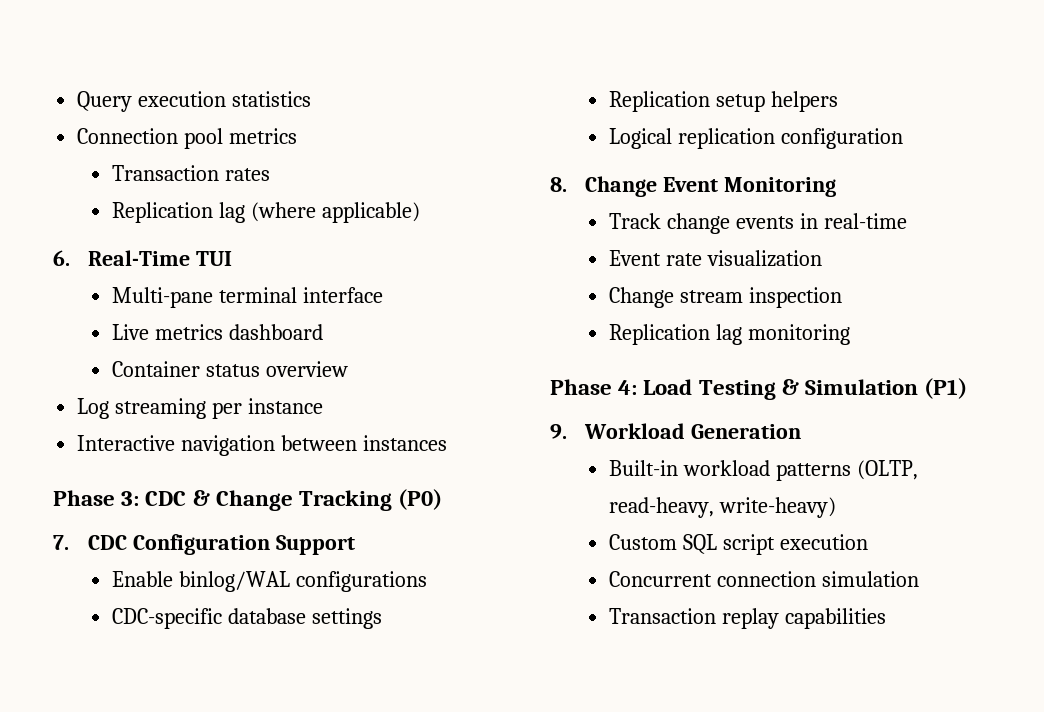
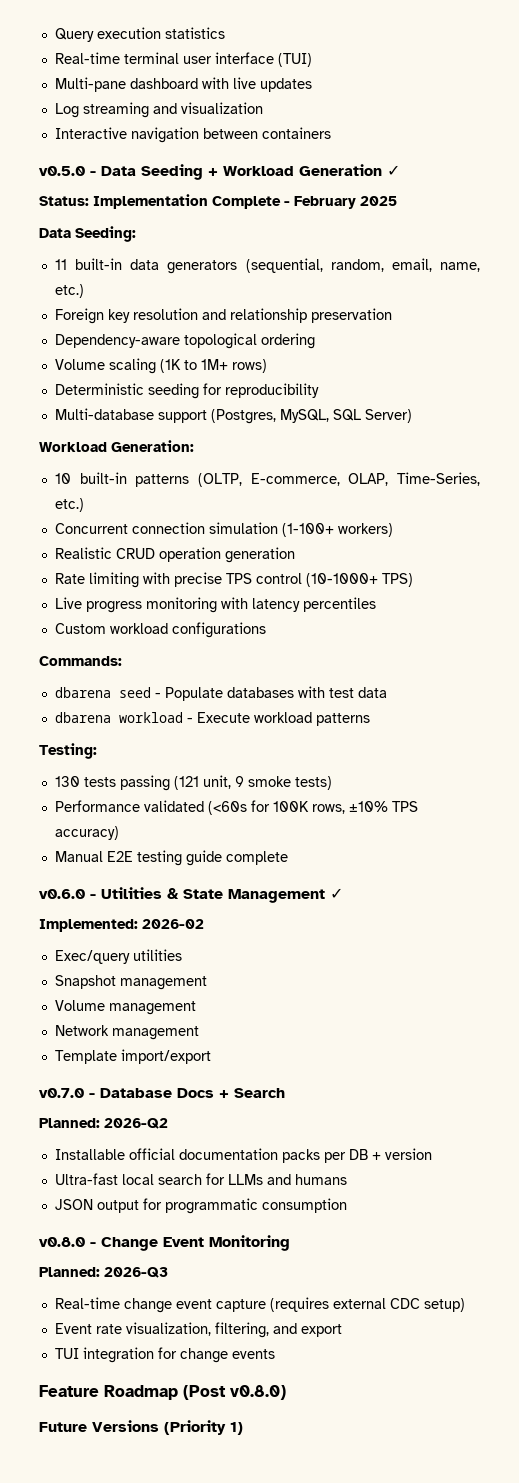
[77,128,298,149] [112,165,271,181] [112,202,420,223] [53,250,232,266] [112,287,383,308] [112,324,323,340] [112,361,348,377] Connection pool metrics // Transaction rates // Replication lag (where applicable) // 6. Real-Time TUI // Multi-pane terminal interface // Live metrics dashboard // Container status overview -> [54,52,312,67] [54,77,312,92] Real-time terminal user interface (TUI) // Multi-pane dashboard with live updates
[212,398,324,419] per instance -> [152,102,263,114] and visualization
[363,435,448,451] [53,489,443,511] [53,534,355,555] [112,571,427,592] [112,608,382,629] [609,91,838,112] [609,128,903,149] [550,176,836,197] [609,213,907,234] [609,250,822,267] [609,287,842,308] [609,324,850,345] [550,378,968,400] [550,423,801,439] [609,460,918,481] [609,497,837,518] [609,534,868,555] [609,571,919,587] [609,608,886,629] instances // Phase 3: CDC & Change Tracking (P0) // 7. CDC Configuration Support // Enable binlog/WAL configurations // CDC-specific database settings // Replication setup helpers // Logical replication configuration // 8. Change Event Monitoring // Track change events in real-time // Event rate visualization // Change stream inspection // Replication lag monitoring // Phase 4: Load Testing & Simulation (P1) // 9. Workload Generation // Built-in workload patterns (OLTP, read-heavy, write-heavy) // Custom SQL script execution // Concurrent connection simulation // Transaction replay capabilities -> [261,127,331,139] [39,164,400,180] [39,194,397,209] [39,226,136,242] [54,258,480,274] [54,284,84,298] [54,308,392,324] [54,333,315,349] [54,358,267,374] [54,383,319,399] [54,408,412,424] [39,440,194,452] [54,472,481,487] [54,498,84,512] [54,522,393,537] [54,547,295,563] [54,572,413,588] [54,597,376,613] [54,622,266,638] [39,656,122,666] [54,686,387,701] [54,712,370,726] [39,743,97,759] [54,775,332,791] [54,800,418,815] [54,826,119,840] [54,850,288,866] [39,887,343,903] [39,919,204,932] [54,949,182,964] [54,975,207,990] [54,1000,196,1015] [54,1025,199,1040] [54,1049,211,1064] [39,1088,285,1098] [39,1118,168,1129] [54,1148,432,1163] [54,1173,347,1185] [54,1198,347,1214] [39,1235,290,1251] [39,1267,168,1278] [54,1297,465,1313] [54,1322,342,1338] [54,1347,275,1363] [39,1385,286,1400] [39,1420,243,1435] containers // v0.5.0 - Data Seeding + Workload Generation ✓ // Status: Implementation Complete - February 2025 // Data Seeding: // 11 built-in data generators (sequential, random, email, name, etc.) // Foreign key resolution and relationship preservation // Dependency-aware topological ordering // Volume scaling (1K to 1M+ rows) // Deterministic seeding for reproducibility // Multi-database support (Postgres, MySQL, SQL Server) // Workload Generation: // 10 built-in patterns (OLTP, E-commerce, OLAP, Time-Series, etc.) // Concurrent connection simulation (1-100+ workers) // Realistic CRUD operation generation // Rate limiting with precise TPS control (10-1000+ TPS) // Live progress monitoring with latency percentiles // Custom workload configurations // Commands: // dbarena seed - Populate databases with test data // dbarena workload - Execute workload patterns // Testing: // 130 tests passing (121 unit, 9 smoke tests) // Performance validated (<60s for 100K rows, ±10% TPS accuracy) // Manual E2E testing guide complete // v0.6.0 - Utilities & State Management ✓ // Implemented: 2026-02 // Exec/query utilities // Snapshot management // Volume management // Network management // Template import/export // v0.7.0 - Database Docs + Search // Planned: 2026-Q2 // Installable official documentation packs per DB + version // Ultra-fast local search for LLMs and humans // JSON output for programmatic consumption // v0.8.0 - Change Event Monitoring // Planned: 2026-Q3 // Real-time change event capture (requires external CDC setup) // Event rate visualization, filtering, and export // TUI integration for change events // Feature Roadmap (Post v0.8.0) // Future Versions (Priority 1)

